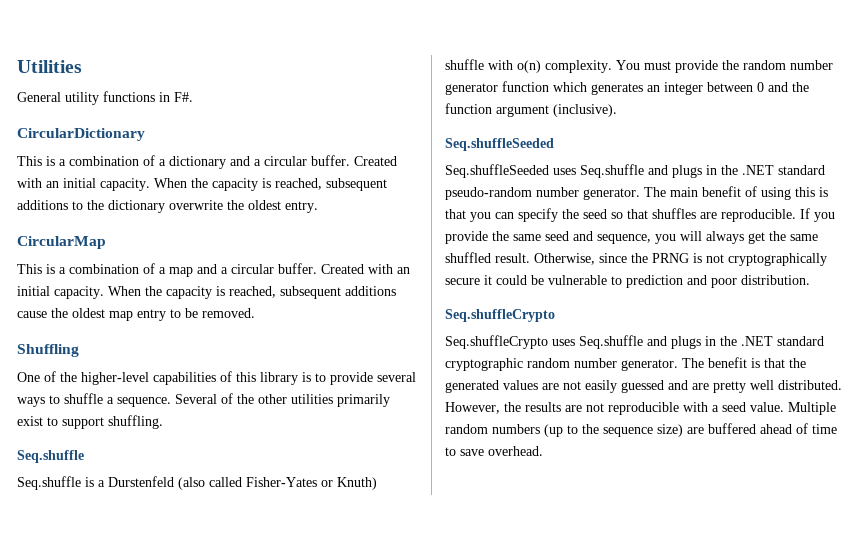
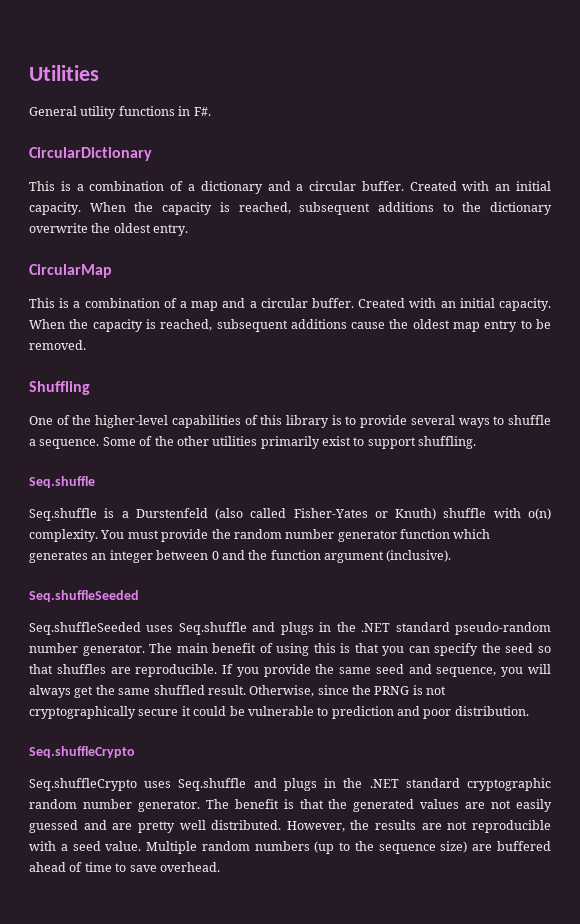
[175,394,217,404] Several -> [102,437,136,446] Some

